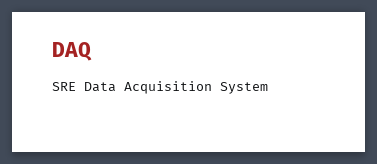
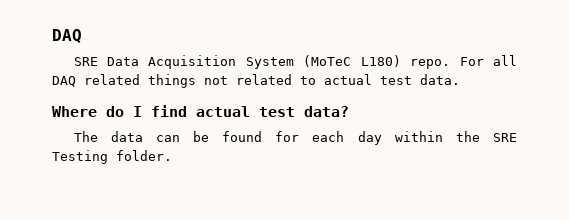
(268, 88) none -> [303,55,517,69] [52,74,460,88] [52,105,349,117] [73,131,517,145] [52,150,172,164] (MoTeC L180) repo. For all DAQ related things not related to actual test data. // Where do I find actual test data? // The data can be found for each day within the SRE Testing folder.

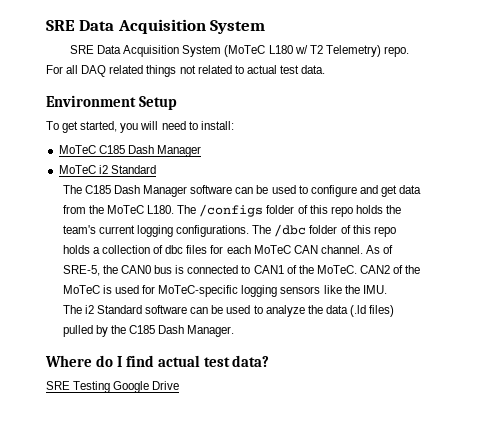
[52,29,82,43] DAQ -> [46,19,266,34] SRE Data Acquisition System
[360,55,401,67] L180) -> [268,45,381,57] L180 w/ T2 Telemetry)
(460, 79) none -> [46,95,177,110] [46,121,234,133] [58,145,201,157] [58,165,156,174] [62,185,422,197] [62,204,401,217] [62,224,396,237] [62,245,394,254] [62,265,421,276] [62,285,387,297] [62,305,395,317] [62,325,235,337] // Environment Setup // To get started, you will need to install: // MoTeC C185 Dash Manager // MoTeC i2 Standard // The C185 Dash Manager software can be used to configure and get data from the MoTeC L180. The /configs folder of this repo holds the team's current logging configurations. The /dbc folder of this repo holds a collection of dbc files for each MoTeC CAN channel. As of SRE-5, the CAN0 bus is connected to CAN1 of the MoTeC. CAN2 of the MoTeC is used for MoTeC-specific logging sensors like the IMU. // The i2 Standard software can be used to analyze the data (.ld files) pulled by the C185 Dash Manager.
[73,131,517,145] [52,150,172,164] The data can be found for each day within the SRE Testing folder. -> [46,381,180,393] SRE Testing Google Drive

